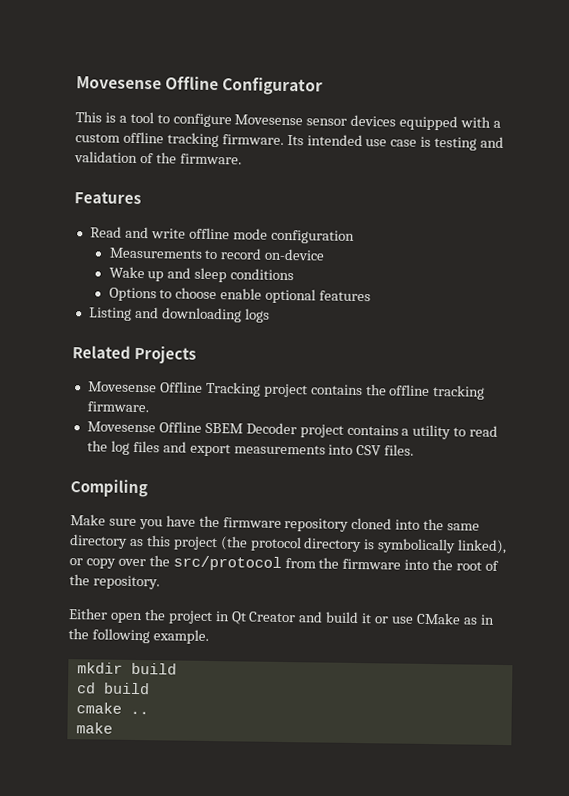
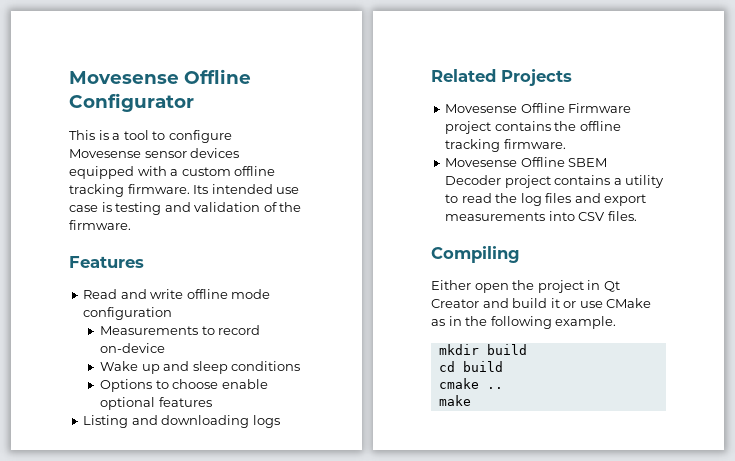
[205,381,261,397] Tracking -> [568,103,632,113] Firmware
[70,514,481,532] [69,534,508,555] [69,555,500,571] [69,574,160,590] // Make sure you have the firmware repository cloned into the same directory as this project (the protocol directory is symbolically linked), or copy over the src/protocol from the firmware into the root of the repository. -> (520, 254) none

